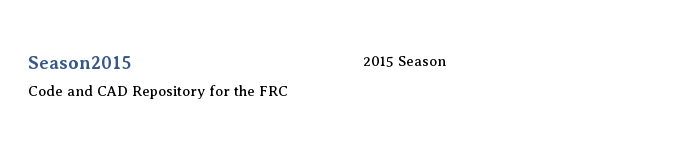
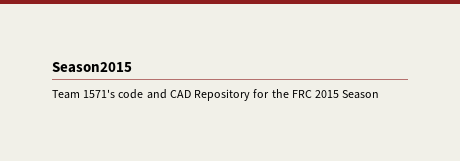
[28,85,63,96] Code -> [52,89,144,99] Team 1571's code

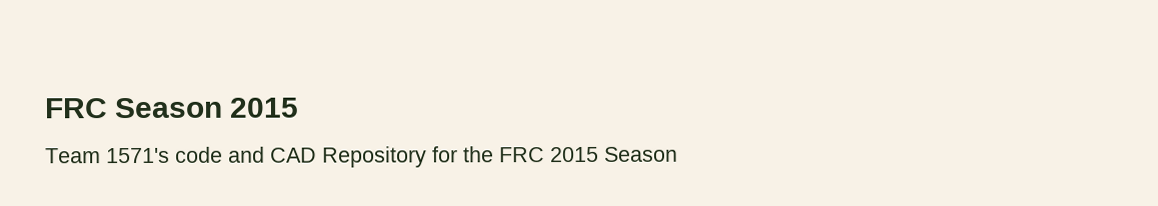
[52,62,132,73] Season2015 -> [44,97,300,119] FRC Season 2015

